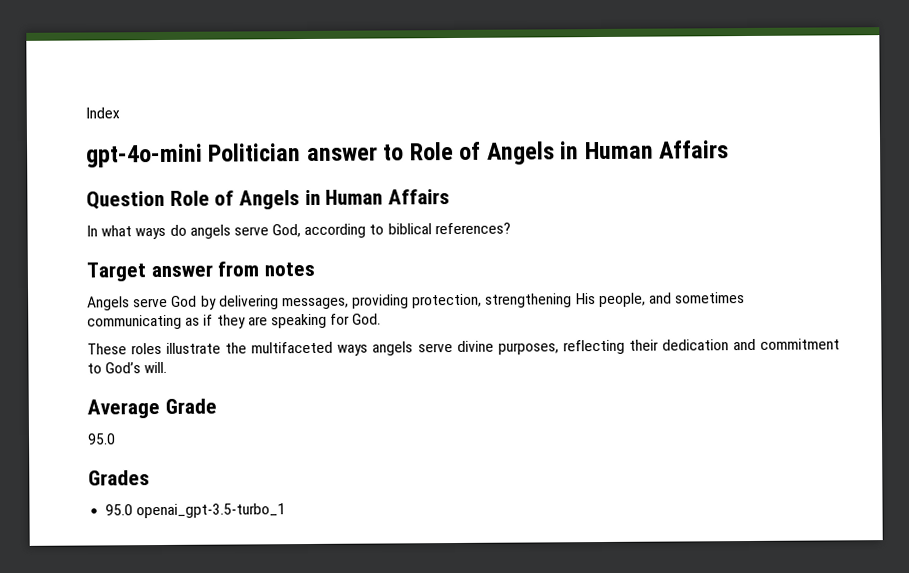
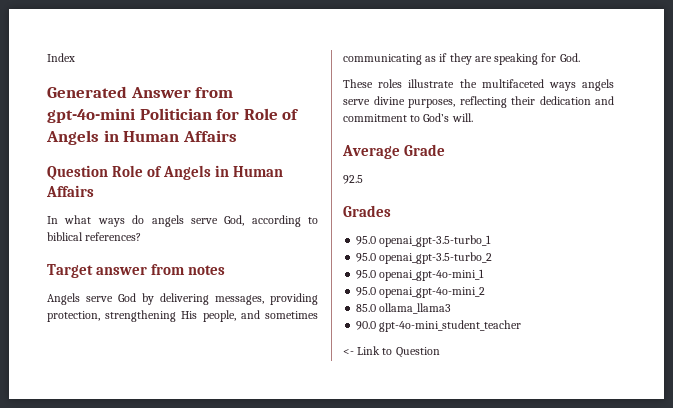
[86,143,405,168] gpt-4o-mini Politician answer to -> [47,86,234,98] [47,108,240,123] Generated Answer from gpt-4o-mini Politician for
[87,433,116,445] 95.0 -> [343,175,363,184] 92.5
(287, 511) none -> [356,252,493,264] [356,269,485,281] [356,287,486,298] [356,303,452,314] [356,320,522,332] [343,346,440,358] // 95.0 openai_gpt-3.5-turbo_2 // 95.0 openai_gpt-4o-mini_1 // 95.0 openai_gpt-4o-mini_2 // 85.0 ollama_llama3 // 90.0 gpt-4o-mini_student_teacher // <- Link to Question

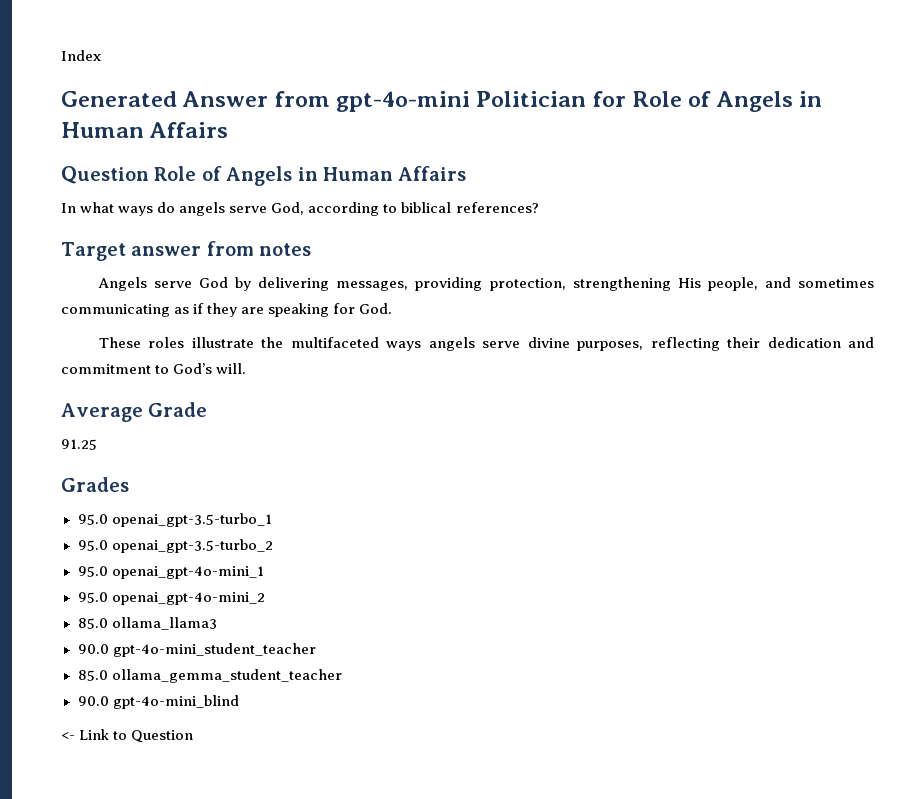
[343,175,363,184] 92.5 -> [61,439,97,450] 91.25
(522, 326) none -> [77,669,342,683] [77,695,239,709] // 85.0 ollama_gemma_student_teacher // 90.0 gpt-4o-mini_blind

